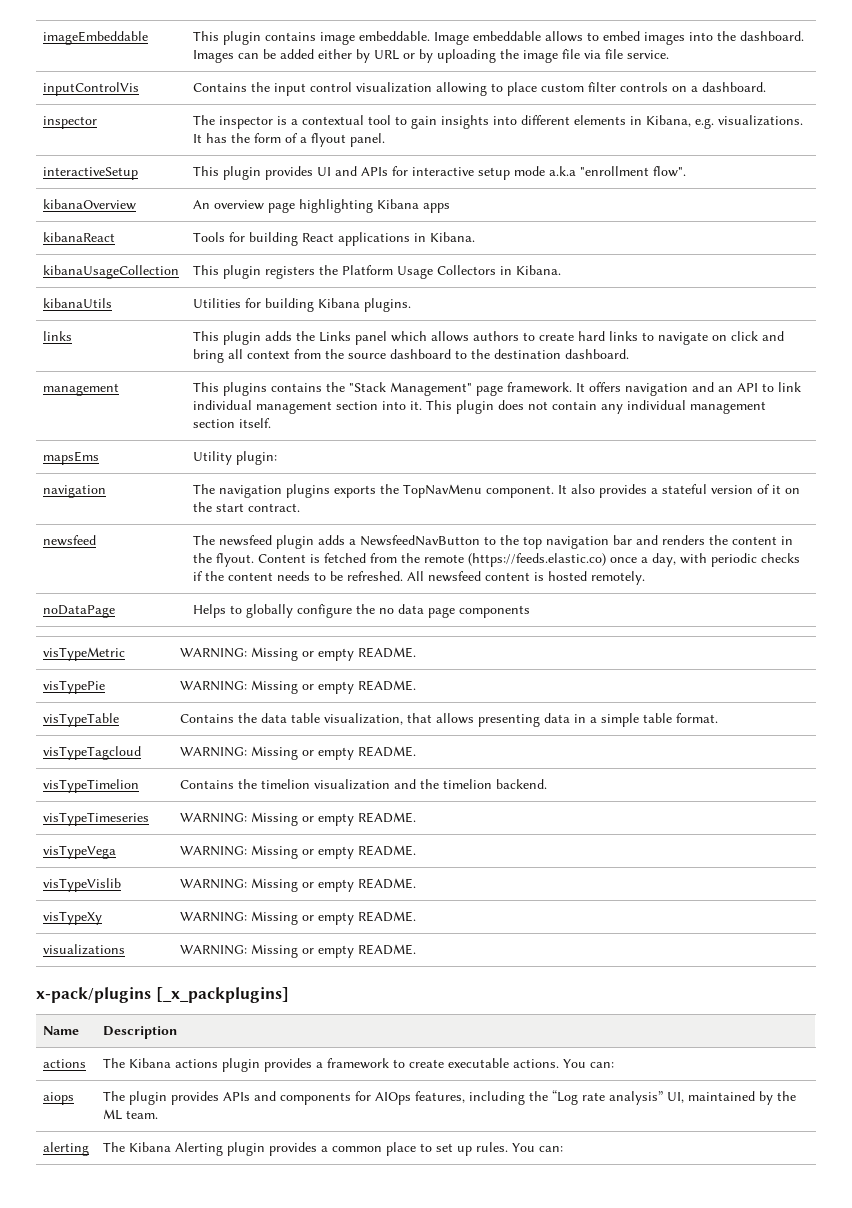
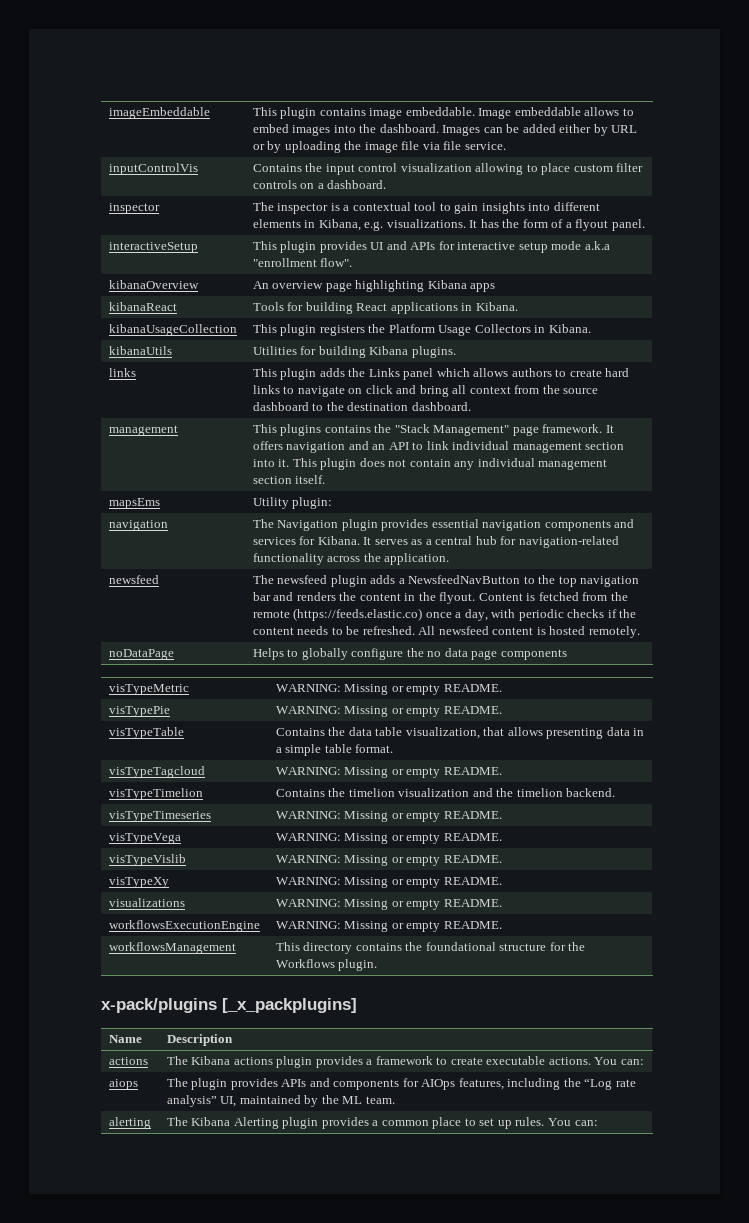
[218,484,800,498] [192,502,300,512] navigation plugins exports the TopNavMenu component. It also provides a stateful version of it on the start contract. -> [277,519,635,531] [252,536,619,548] [252,553,450,565] Navigation plugin provides essential navigation components and services for Kibana. It serves as a central hub for navigation-related functionality across the application.
(416, 949) none -> [108,920,260,932] [275,921,502,932] [108,942,236,954] [275,942,586,954] [275,959,378,971] // workflowsExecutionEngine | WARNING: Missing or empty README. // workflowsManagement | This directory contains the foundational structure for the Workflows plugin.

